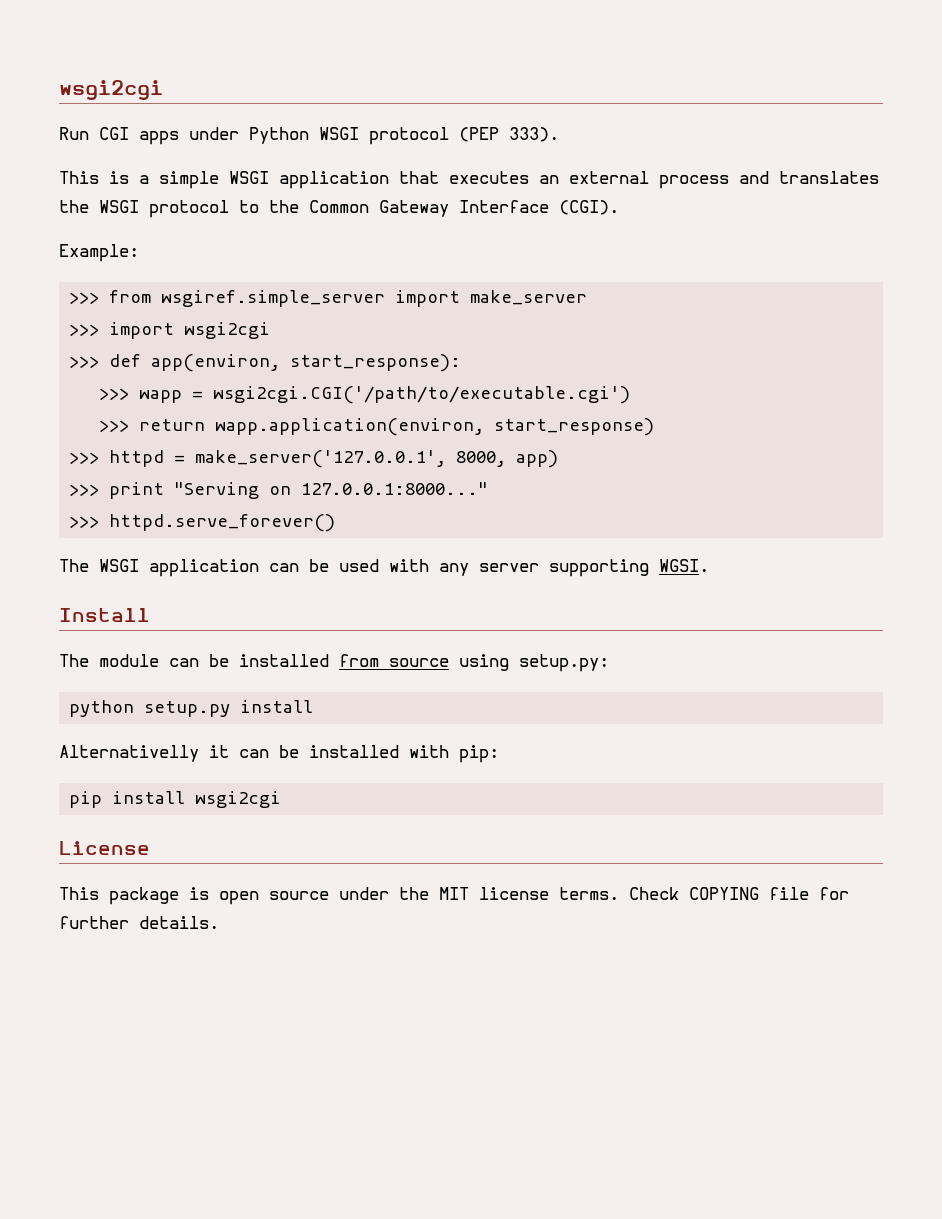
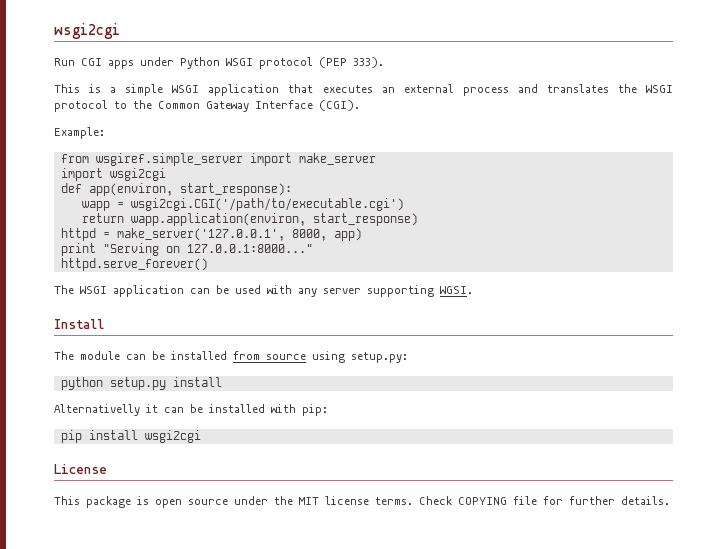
[69,292,100,304] >>> -> (105, 133) none
[69,324,100,336] >>> -> (376, 159) none
[69,356,100,368] >>> -> (166, 174) none
[99,388,130,400] >>> -> (292, 189) none
[99,420,130,432] >>> -> (404, 204) none
[69,452,100,464] >>> -> (418, 219) none
[69,484,100,496] >>> -> (362, 234) none
[69,516,100,528] >>> -> (313, 248) none

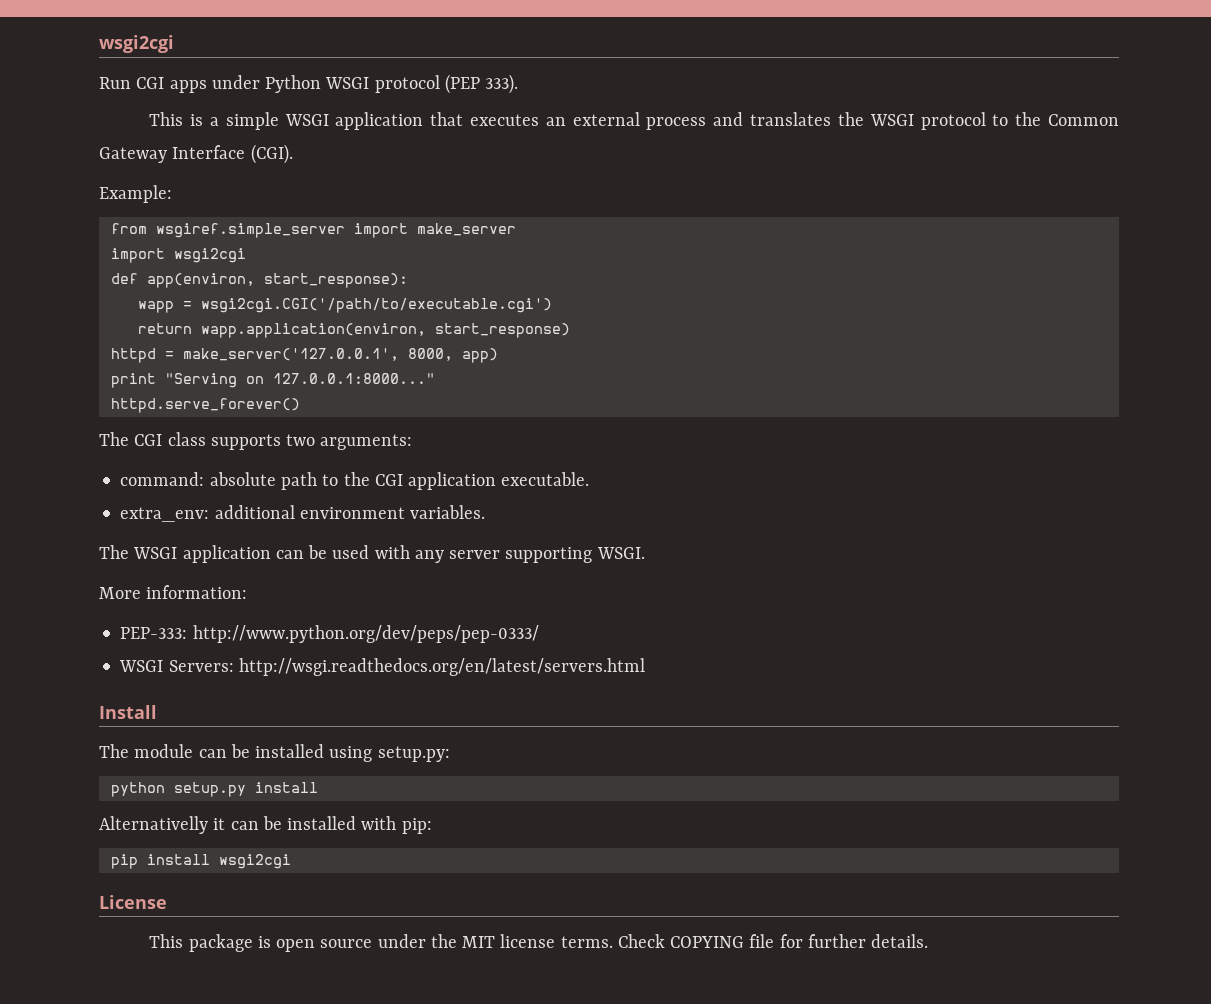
(208, 264) none -> [99,432,413,450] [120,472,590,490] [120,505,486,522] // The CGI class supports two arguments: // command: absolute path to the CGI application executable. // extra_env: additional environment variables.
[440,286,473,294] WGSI. -> [596,547,645,559] [99,585,248,599] [120,625,539,643] [119,658,645,676] WSGI. // More information: // PEP-333: http://www.python.org/dev/peps/pep-0333/ // WSGI Servers: http://wsgi.readthedocs.org/en/latest/servers.html
[233,351,306,360] from source -> (325, 751) none

